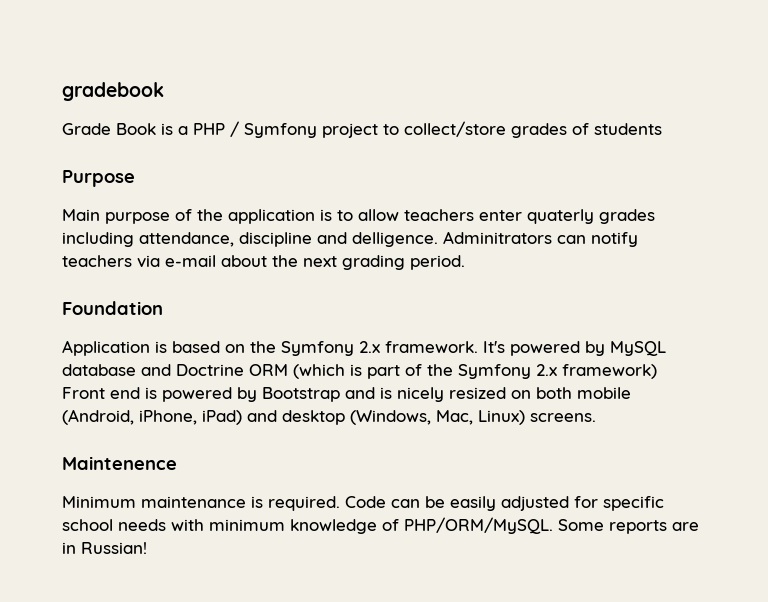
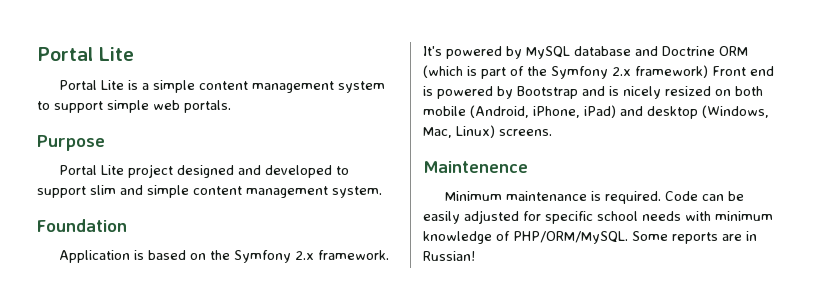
[62,82,164,101] [62,121,662,138] [62,170,135,187] [62,209,655,224] [62,231,638,247] [62,255,465,270] gradebook // Grade Book is a PHP / Symfony project to collect/store grades of students // Purpose // Main purpose of the application is to allow teachers enter quaterly grades including attendance, discipline and delligence. Adminitrators can notify teachers via e-mail about the next grading period. -> [37,47,134,61] [59,80,386,93] [37,100,231,113] [37,135,105,151] [59,164,350,178] [37,185,382,198] Portal Lite // Portal Lite is a simple content management system to support simple web portals. // Purpose // Portal Lite project designed and developed to support slim and simple content management system.

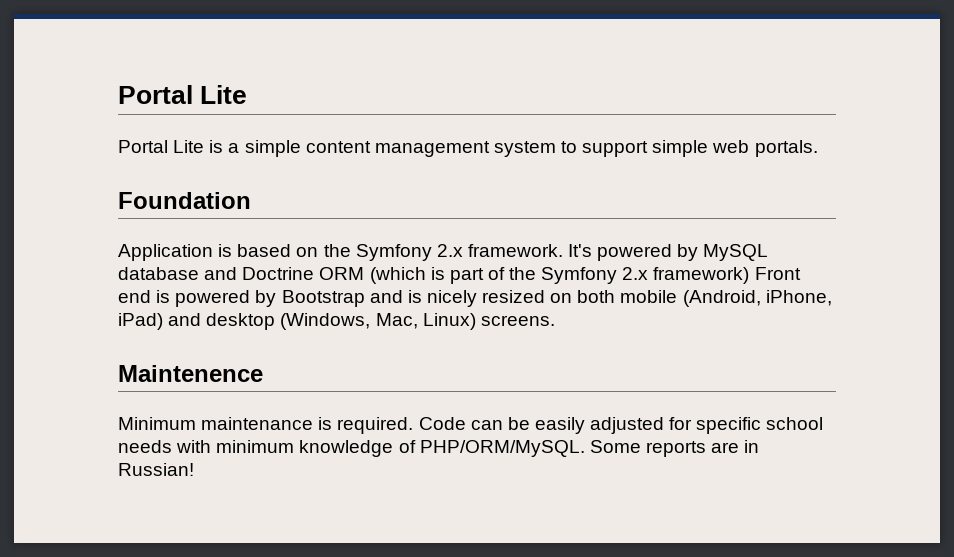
[37,135,105,151] [59,164,350,178] [37,185,382,198] // Purpose // Portal Lite project designed and developed to support slim and simple content management system. -> (818, 148) none

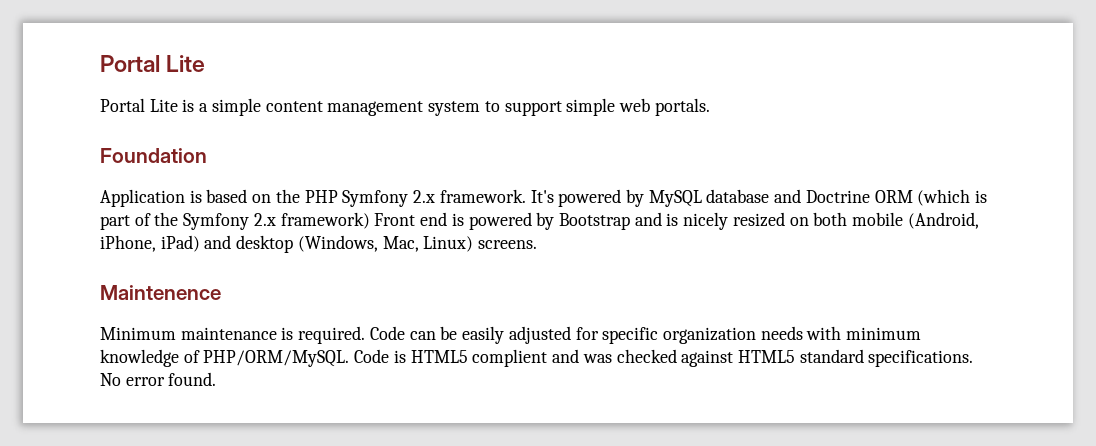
(351, 250) none -> [304,190,338,203] PHP
[766,417,824,430] school -> [662,327,756,344] organization
[589,440,760,457] [118,463,194,476] Some reports are in Russian! -> [354,349,974,367] [100,372,217,386] Code is HTML5 complient and was checked against HTML5 standard specifications. No error found.

